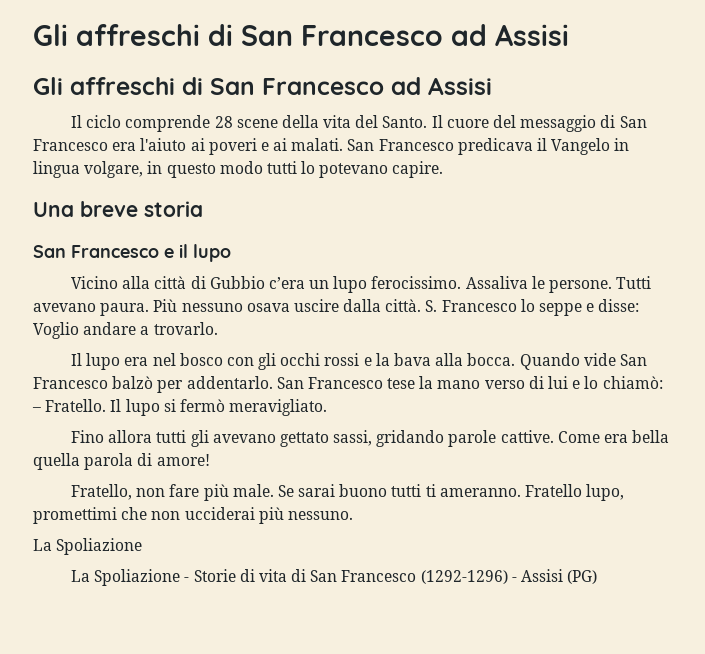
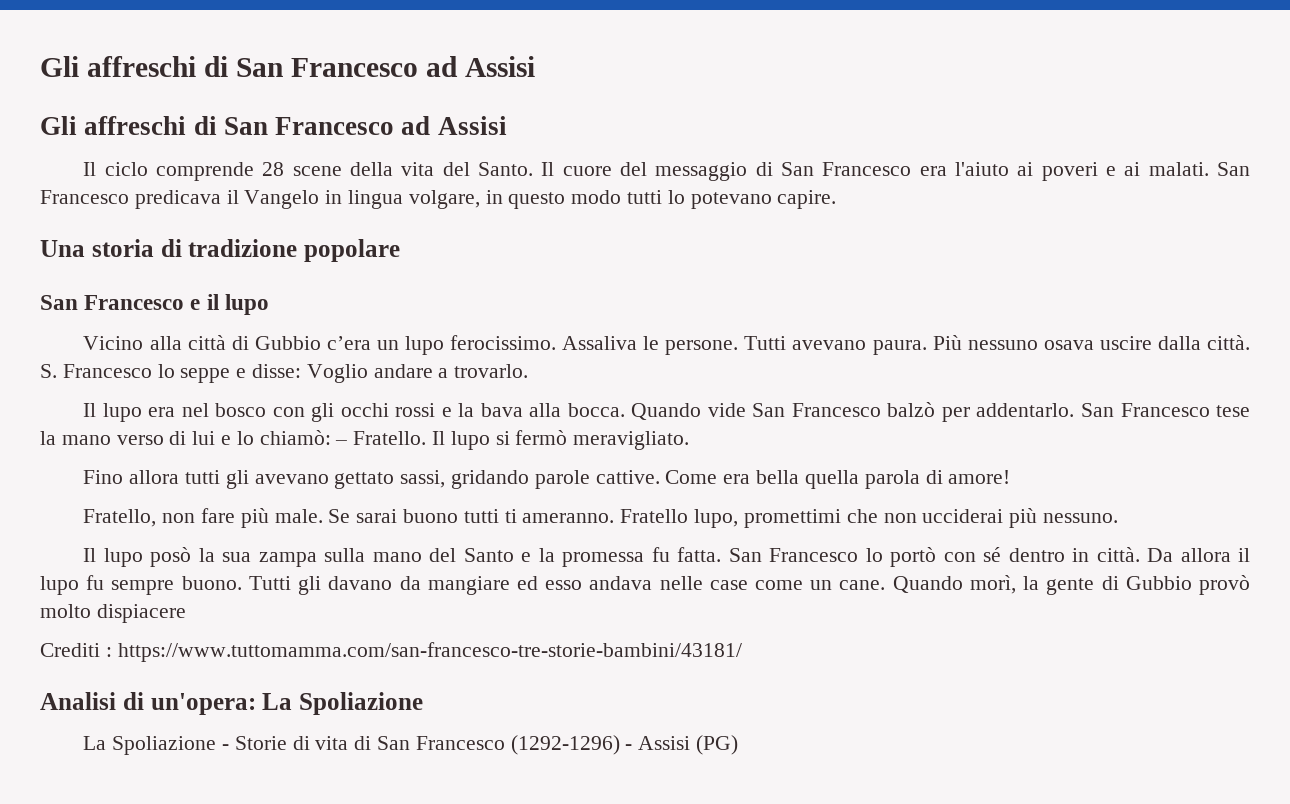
[80,201,138,217] breve -> (85, 248) none
(203, 209) none -> [160,239,400,262] di tradizione popolare
(353, 515) none -> [83,547,1251,567] [40,575,1251,595] [40,604,186,623] [40,642,742,662] [40,692,256,715] Il lupo posò la sua zampa sulla mano del Santo e la promessa fu fatta. San Francesco lo portò con sé dentro in città. Da allora il lupo fu sempre buono. Tutti gli davano da mangiare ed esso andava nelle case come un cane. Quando morì, la gente di Gubbio provò molto dispiacere // Crediti : https://www.tuttomamma.com/san-francesco-tre-storie-bambini/43181/ // Analisi di un'opera:

